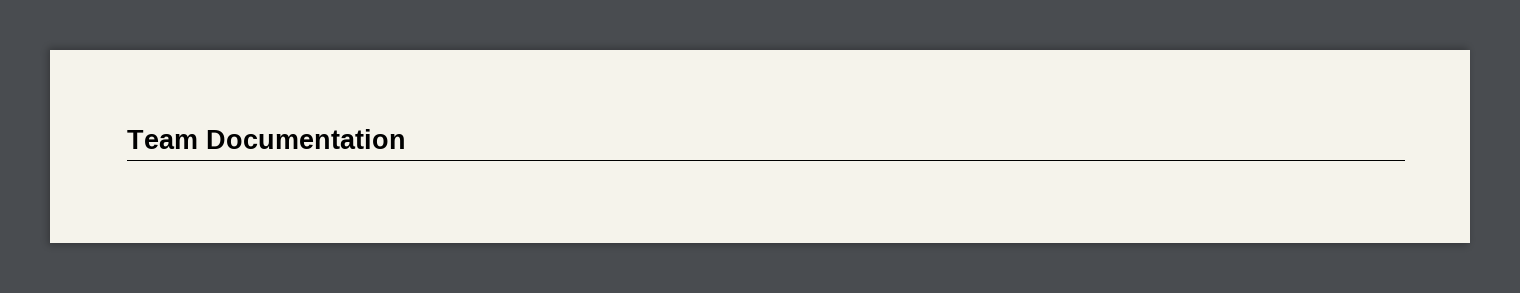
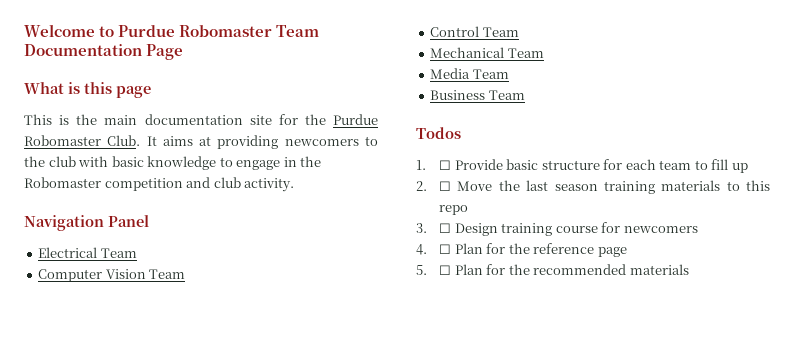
[127,129,406,149] Team Documentation -> [24,24,320,37] [24,44,184,60] [24,82,151,98] [24,114,378,125] [24,135,378,149] [24,156,322,170] [24,177,295,192] [24,215,149,231] [38,247,137,258] [38,269,186,282] [430,26,519,37] [430,47,544,58] [430,68,509,79] [430,90,525,100] [416,127,461,139] [416,159,748,173] [416,180,771,194] [439,205,469,215] [416,222,698,236] [416,243,627,257] [416,264,689,275] Welcome to Purdue Robomaster Team Documentation Page // What is this page // This is the main documentation site for the Purdue Robomaster Club. It aims at providing newcomers to the club with basic knowledge to engage in the Robomaster competition and club activity. // Navigation Panel // Electrical Team // Computer Vision Team // Control Team // Mechanical Team // Media Team // Business Team // Todos // 1. ☐ Provide basic structure for each team to fill up // 2. ☐ Move the last season training materials to this repo // 3. ☐ Design training course for newcomers // 4. ☐ Plan for the reference page // 5. ☐ Plan for the recommended materials

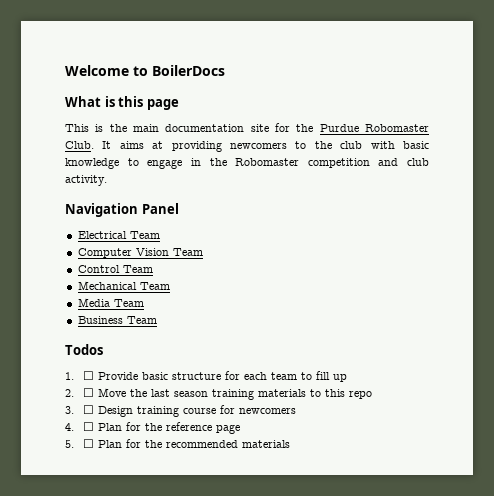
[118,25,320,37] [24,44,184,60] Purdue Robomaster Team Documentation Page -> [152,65,225,76] BoilerDocs

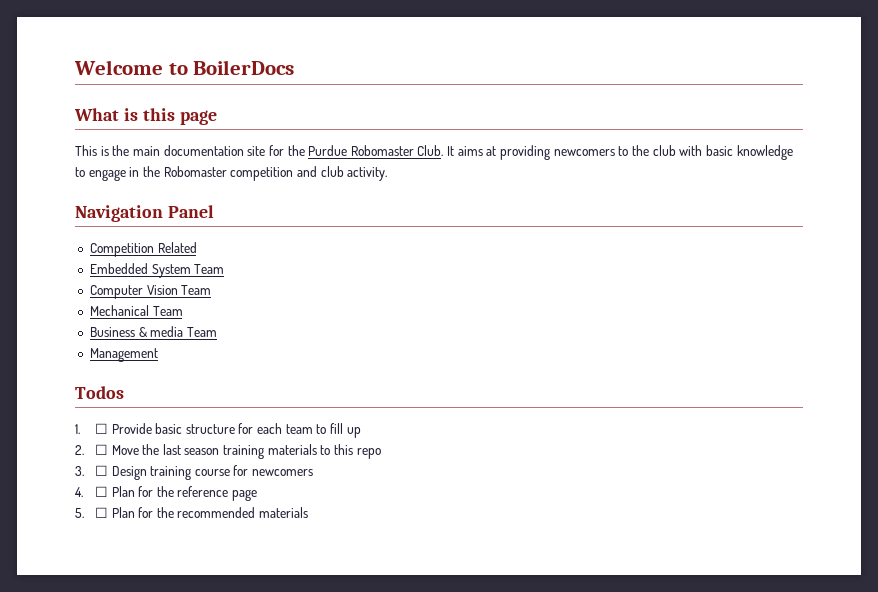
[77,231,127,239] Electrical -> [89,242,197,257] [89,263,191,278] Competition Related // Embedded System
[77,265,153,273] // Control Team -> (212, 290) none
[77,298,144,307] [77,316,157,324] Media Team // Business Team -> [89,326,217,337] [89,348,158,362] Business & media Team // Management

